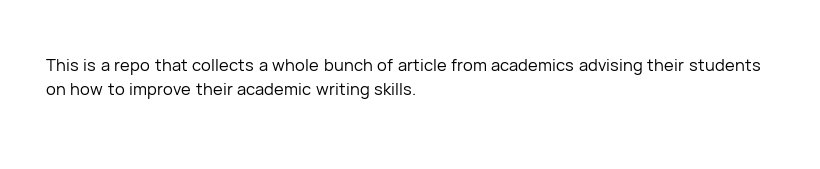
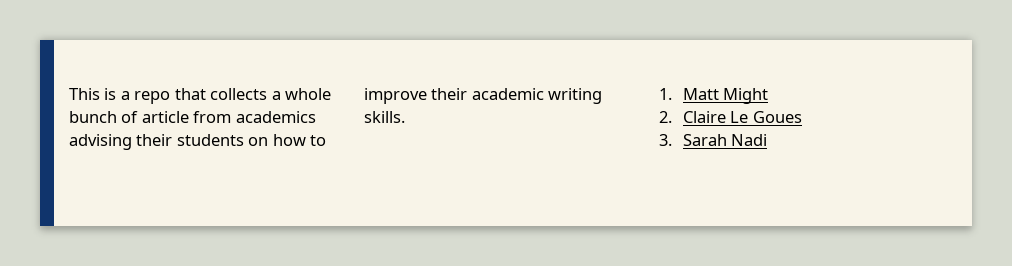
(417, 89) none -> [659,88,769,104] [659,111,802,123] [659,134,768,146] // 1. Matt Might // 2. Claire Le Goues // 3. Sarah Nadi

